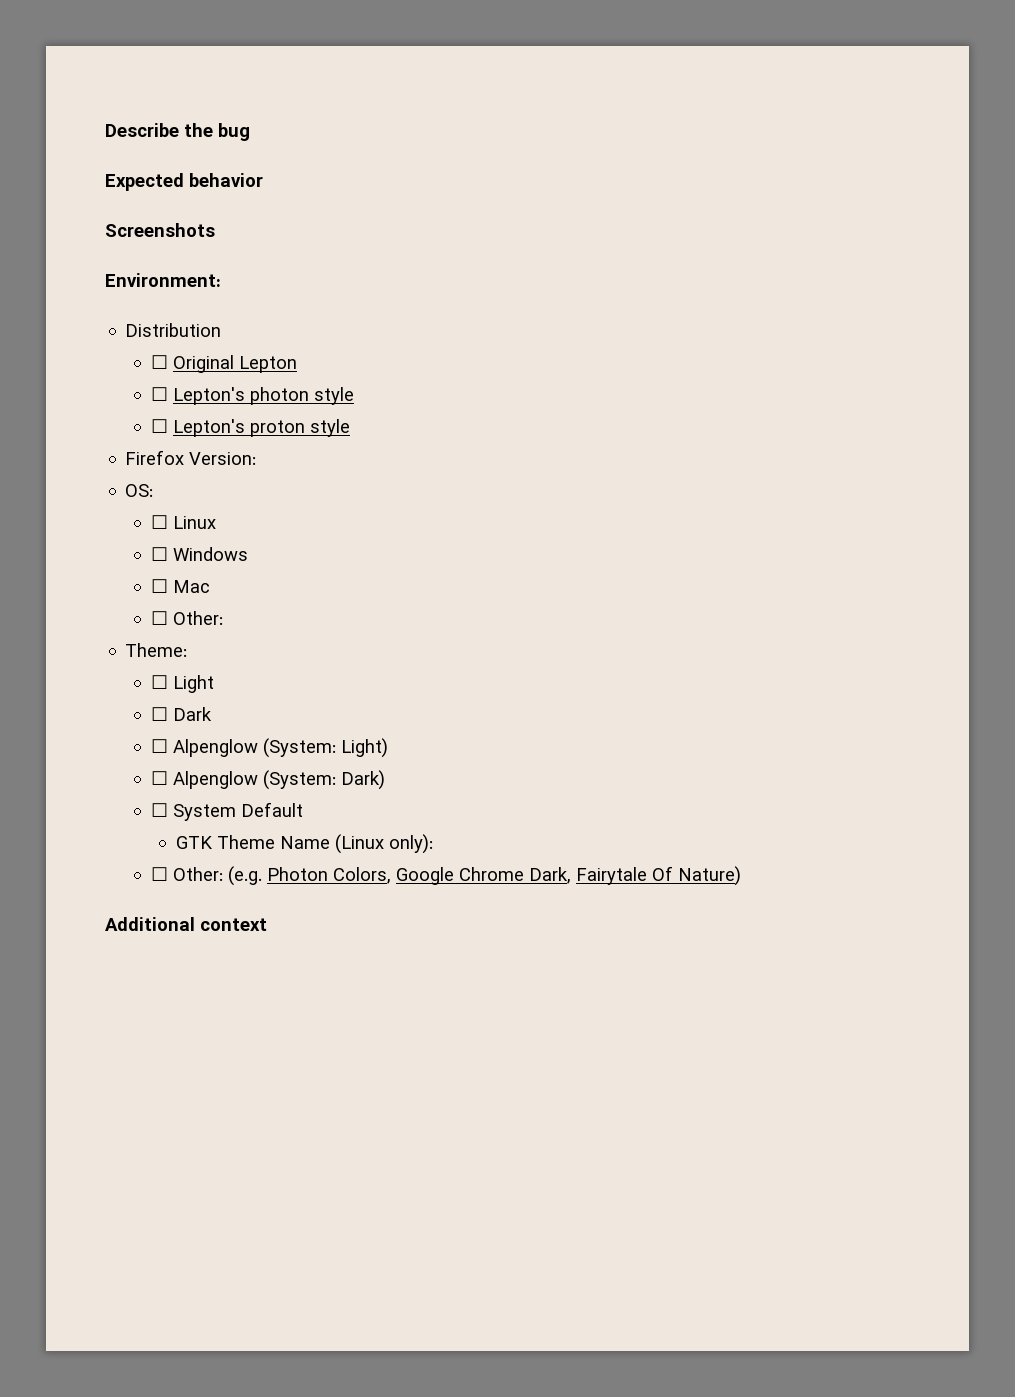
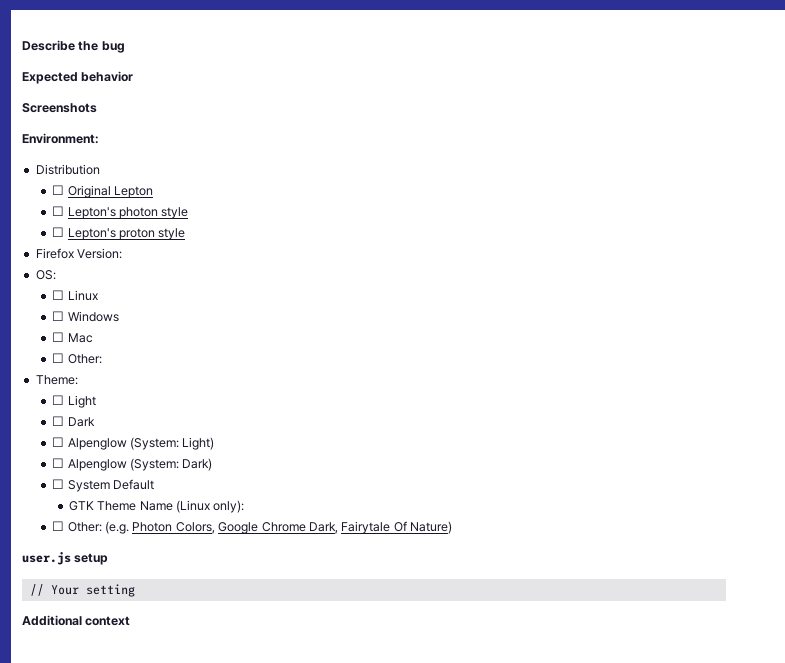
(741, 876) none -> [22,552,109,565] [29,584,135,597] // user.js setup // // Your setting

